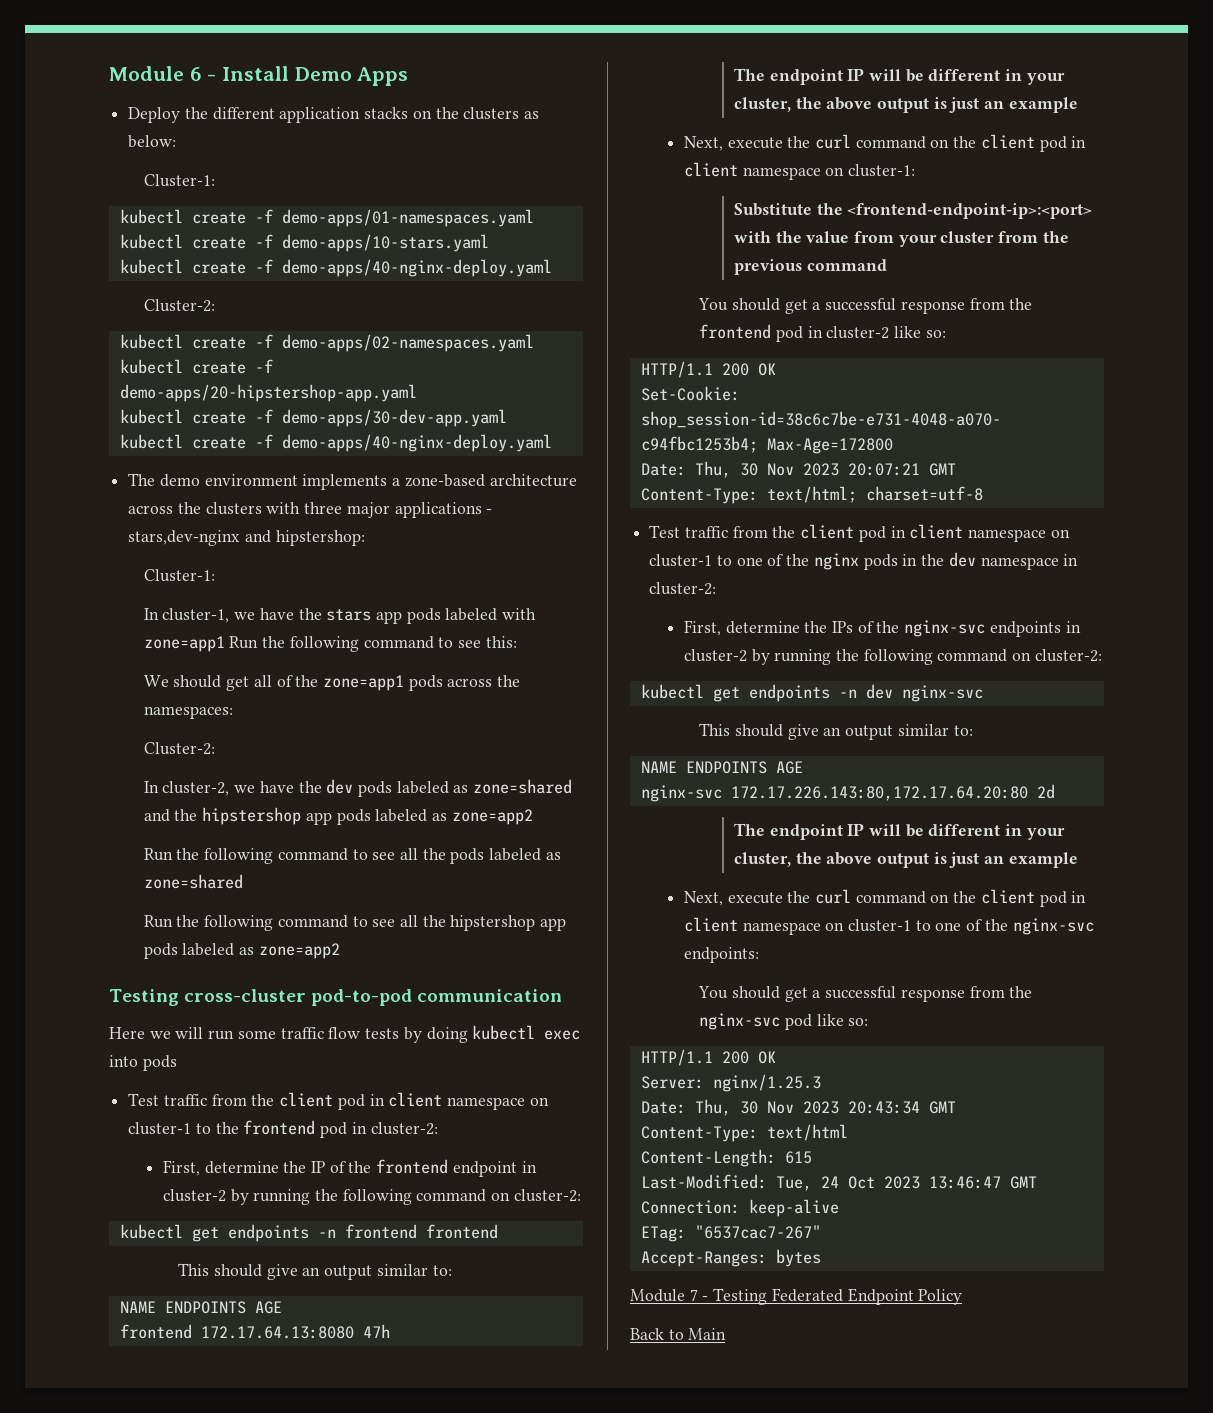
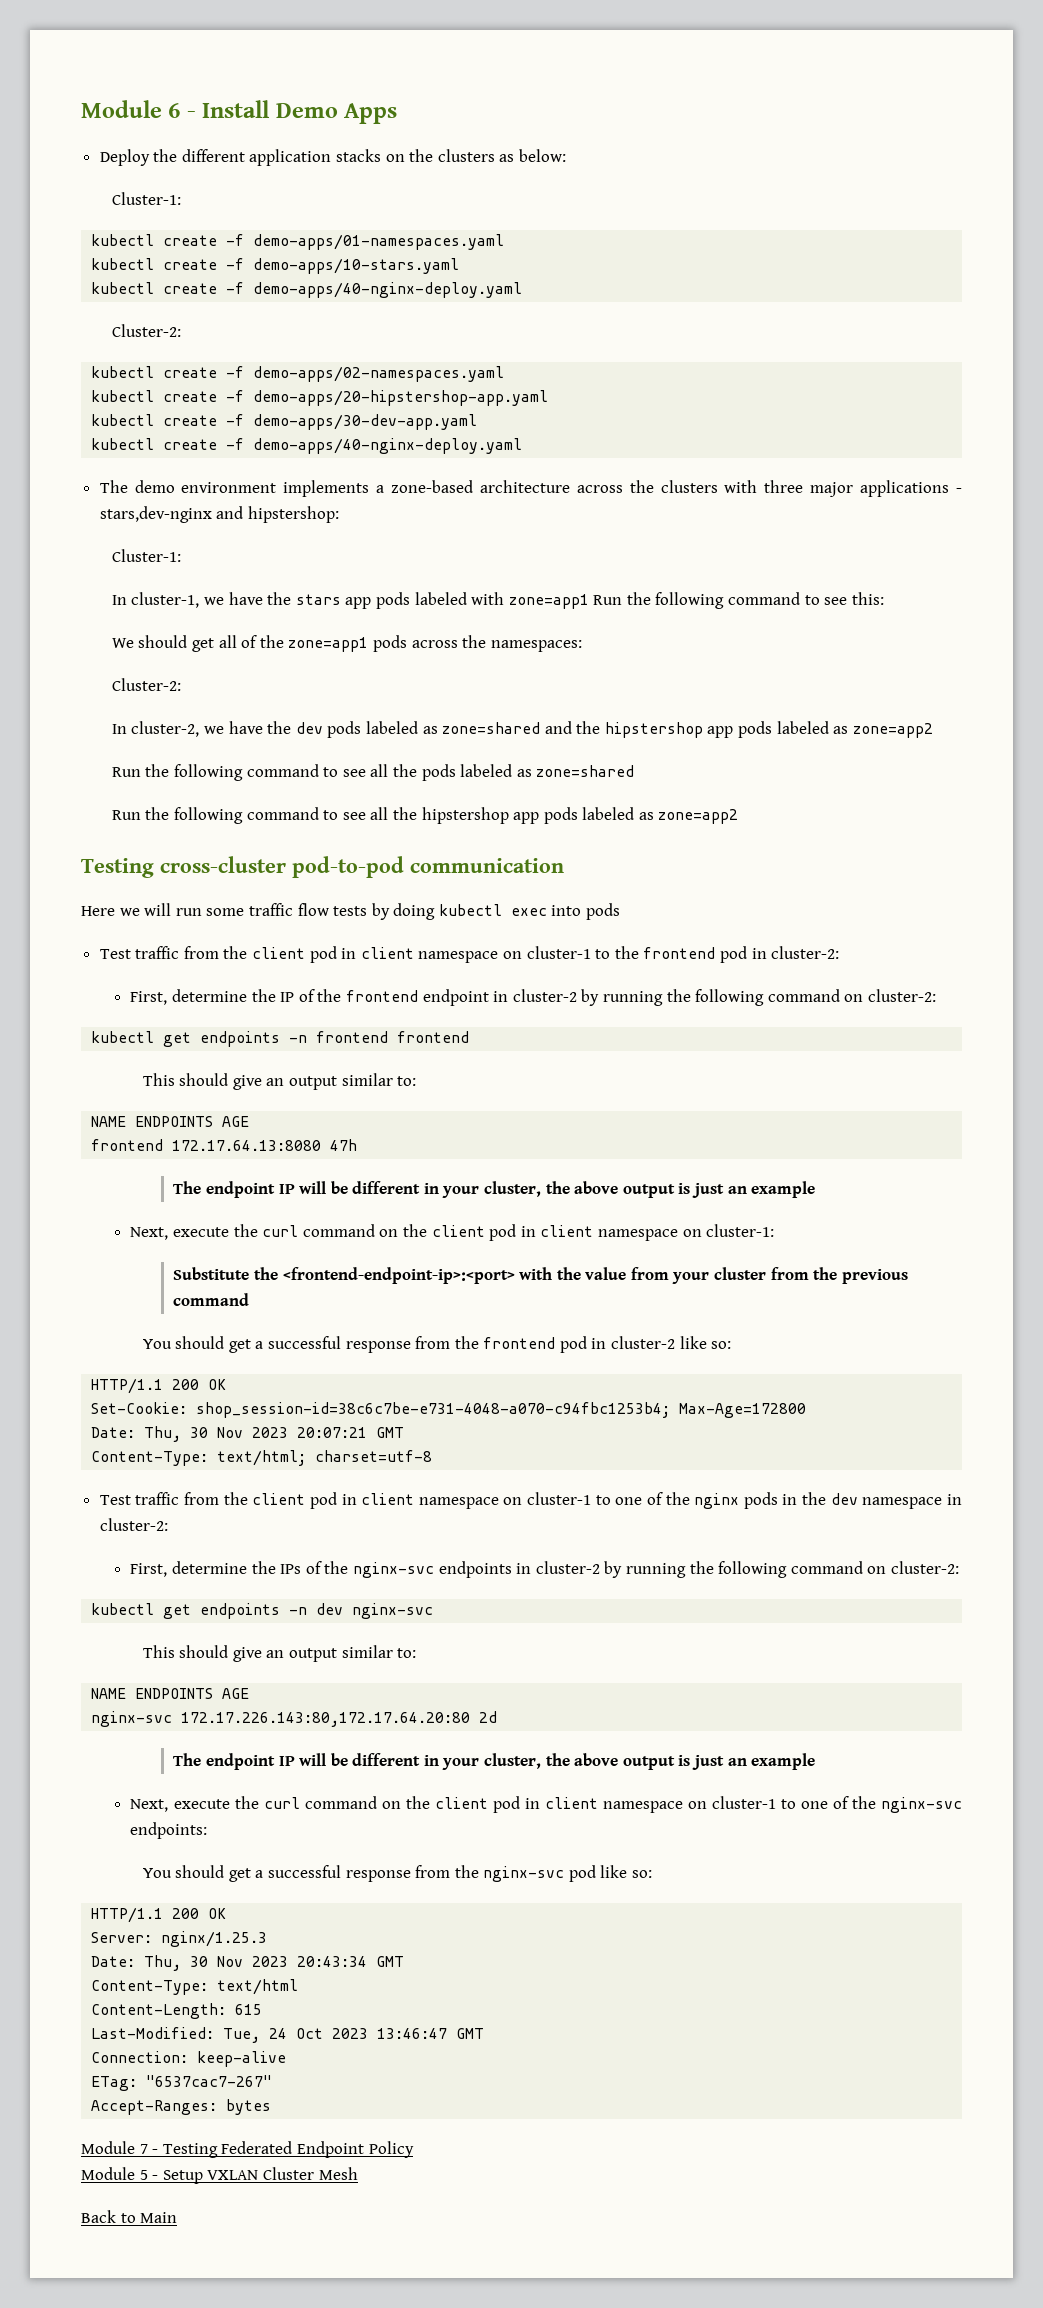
(963, 1297) none -> [81,2167,358,2184] // Module 5 - Setup VXLAN Cluster Mesh

